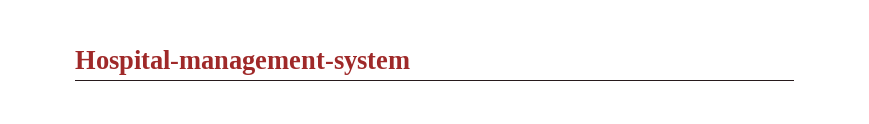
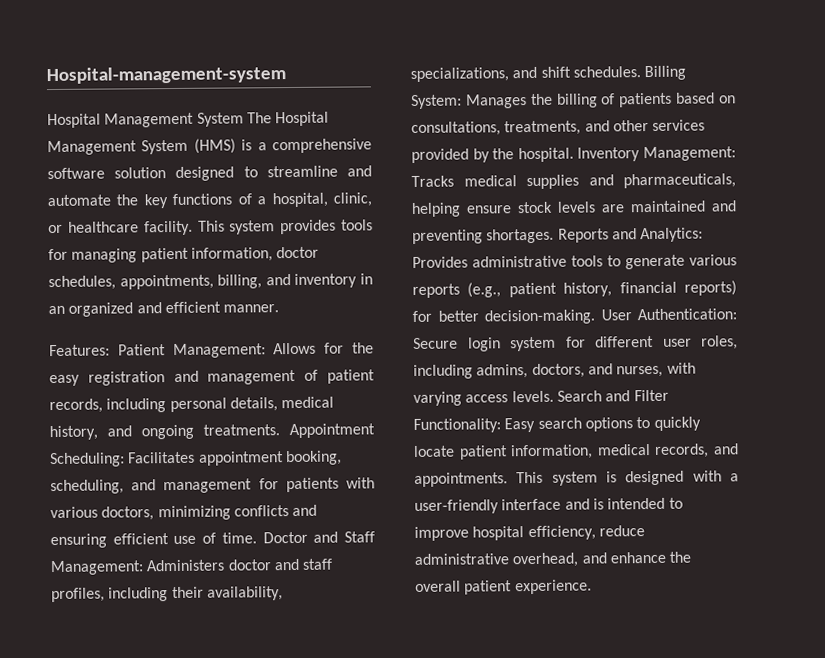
(410, 62) none -> [47,111,330,129] [47,138,372,156] [47,165,372,181] [47,192,372,209] [48,219,373,236] [48,246,320,263] [48,273,373,291] [48,301,280,317] [49,342,374,359] [49,369,376,387] [49,396,335,414] [49,423,375,441] [50,450,342,468] [50,477,375,495] [50,504,318,521] [50,531,376,549] [50,558,334,576] [51,586,283,603] [410,65,687,83] [411,92,736,110] [411,119,706,137] [411,146,736,164] [411,173,736,190] [411,200,737,217] [412,227,704,244] [412,254,737,270] [412,280,737,298] [412,308,737,325] [413,335,738,352] [413,362,696,379] [413,389,669,406] [413,416,701,433] [413,443,739,460] [414,470,739,487] [414,497,683,514] [414,525,645,541] [414,551,692,568] [415,579,592,595] // Hospital Management System The Hospital Management System (HMS) is a comprehensive software solution designed to streamline and automate the key functions of a hospital, clinic, or healthcare facility. This system provides tools for managing patient information, doctor schedules, appointments, billing, and inventory in an organized and efficient manner. // Features: Patient Management: Allows for the easy registration and management of patient records, including personal details, medical history, and ongoing treatments. Appointment Scheduling: Facilitates appointment booking, scheduling, and management for patients with various doctors, minimizing conflicts and ensuring efficient use of time. Doctor and Staff Management: Administers doctor and staff profiles, including their availability, specializations, and shift schedules. Billing System: Manages the billing of patients based on consultations, treatments, and other services provided by the hospital. Inventory Management: Tracks medical supplies and pharmaceuticals, helping ensure stock levels are maintained and preventing shortages. Reports and Analytics: Provides administrative tools to generate various reports (e.g., patient history, financial reports) for better decision-making. User Authentication: Secure login system for different user roles, including admins, doctors, and nurses, with varying access levels. Search and Filter Functionality: Easy search options to quickly locate patient information, medical records, and appointments. This system is designed with a user-friendly interface and is intended to improve hospital efficiency, reduce administrative overhead, and enhance the overall patient experience.

